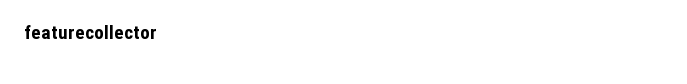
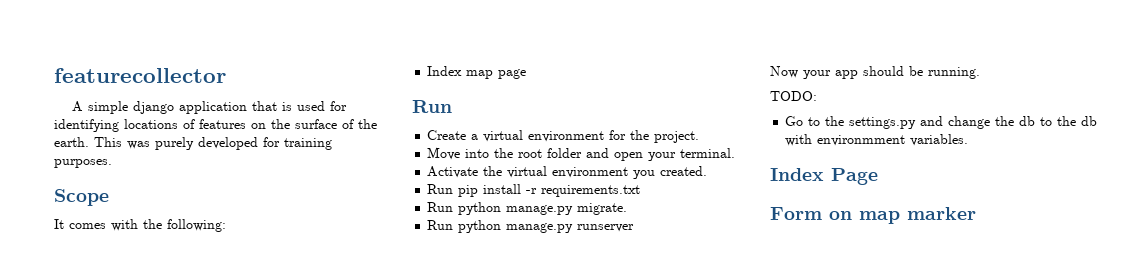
(157, 32) none -> [72,101,348,114] [54,119,377,132] [54,137,332,150] [54,159,112,168] [54,189,109,206] [54,219,226,232] [427,66,527,79] [412,100,452,113] [427,130,700,143] [427,147,736,161] [427,166,708,179] [427,184,641,197] [427,202,628,215] [427,220,635,233] [770,66,980,79] [770,91,817,101] [785,116,1098,129] [785,134,969,146] [770,168,878,185] [770,207,976,224] // A simple django application that is used for identifying locations of features on the surface of the earth. This was purely developed for training purposes. // Scope // It comes with the following: // Index map page // Run // Create a virtual environment for the project. // Move into the root folder and open your terminal. // Activate the virtual environment you created. // Run pip install -r requirements.txt // Run python manage.py migrate. // Run python manage.py runserver // Now your app should be running. // TODO: // Go to the settings.py and change the db to the db with environmment variables. // Index Page // Form on map marker

